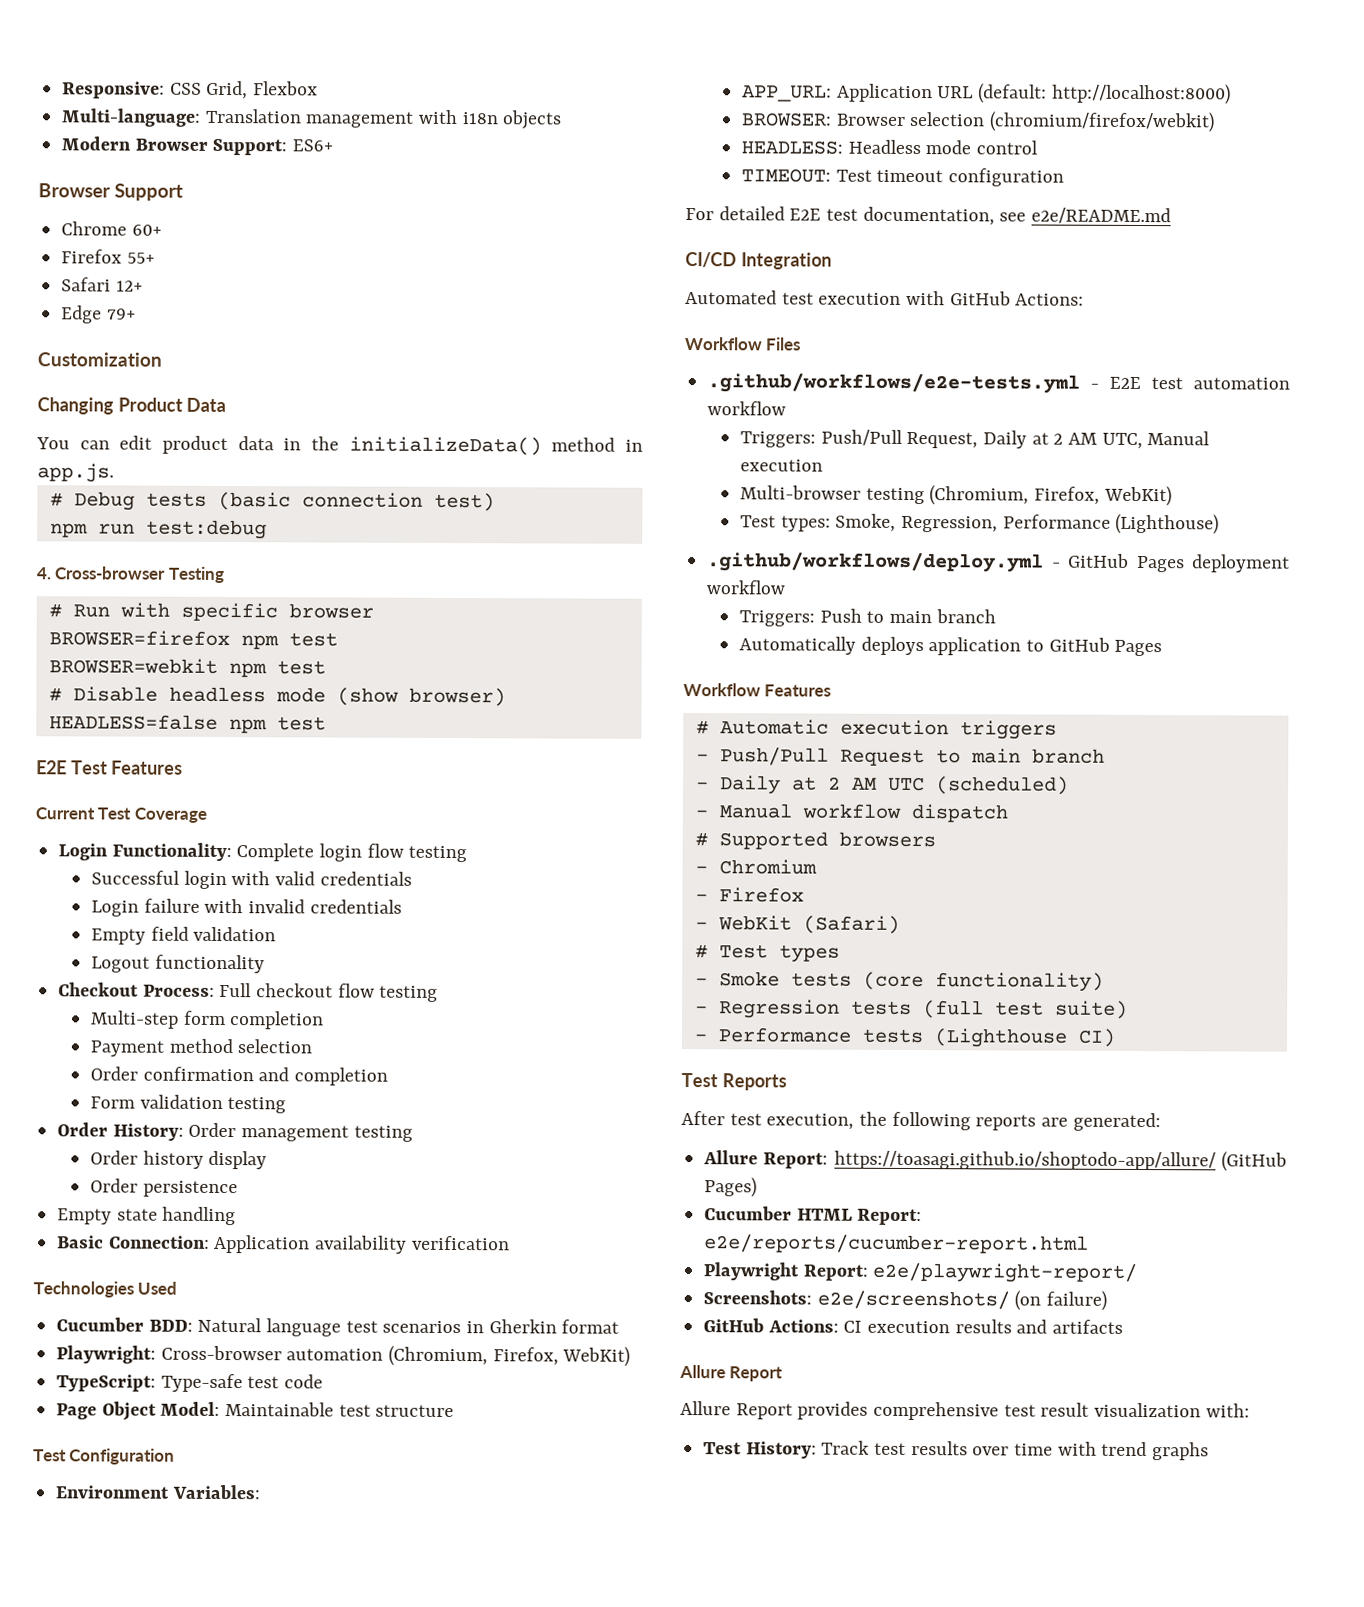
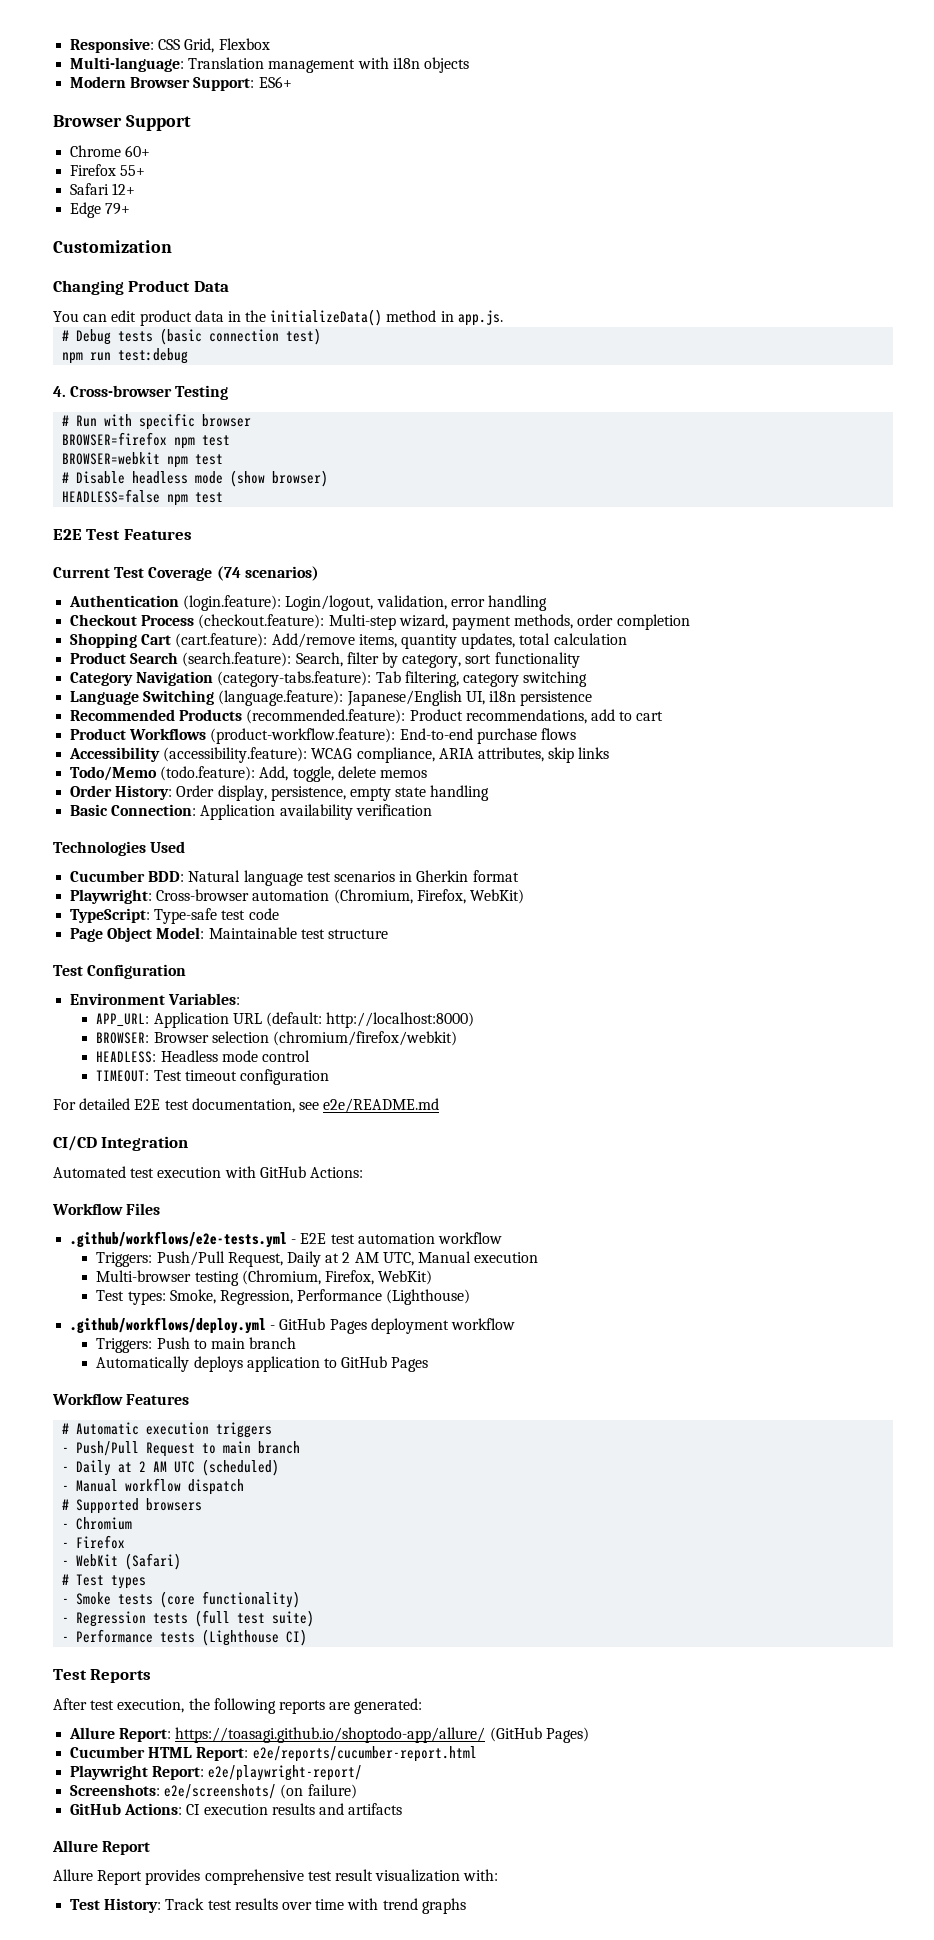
[58,842,468,863] [91,870,412,890] [91,898,402,917] [91,926,277,945] [91,954,265,974] [58,982,439,1002] [91,1010,325,1030] [90,1038,313,1057] [90,1066,389,1086] [90,1094,287,1114] [57,1122,413,1142] [90,1150,268,1170] [90,1178,238,1198] [57,1208,113,1225] // Login Functionality: Complete login flow testing // Successful login with valid credentials // Login failure with invalid credentials // Empty field validation // Logout functionality // Checkout Process: Full checkout flow testing // Multi-step form completion // Payment method selection // Order confirmation and completion // Form validation testing // Order History: Order management testing // Order history display // Order persistence // Empty -> [216,566,319,581] [69,595,547,611] [70,614,690,630] [70,633,627,649] [70,652,580,668] [70,671,588,687] [70,690,593,706] [70,709,664,724] [70,728,576,744] [69,747,610,763] [70,766,427,782] [70,785,391,801] (74 scenarios) // Authentication (login.feature): Login/logout, validation, error handling // Checkout Process (checkout.feature): Multi-step wizard, payment methods, order completion // Shopping Cart (cart.feature): Add/remove items, quantity updates, total calculation // Product Search (search.feature): Search, filter by category, sort functionality // Category Navigation (category-tabs.feature): Tab filtering, category switching // Language Switching (language.feature): Japanese/English UI, i18n persistence // Recommended Products (recommended.feature): Product recommendations, add to cart // Product Workflows (product-workflow.feature): End-to-end purchase flows // Accessibility (accessibility.feature): WCAG compliance, ARIA attributes, skip links // Todo/Memo (todo.feature): Add, toggle, delete memos // Order History: Order display, persistence, empty

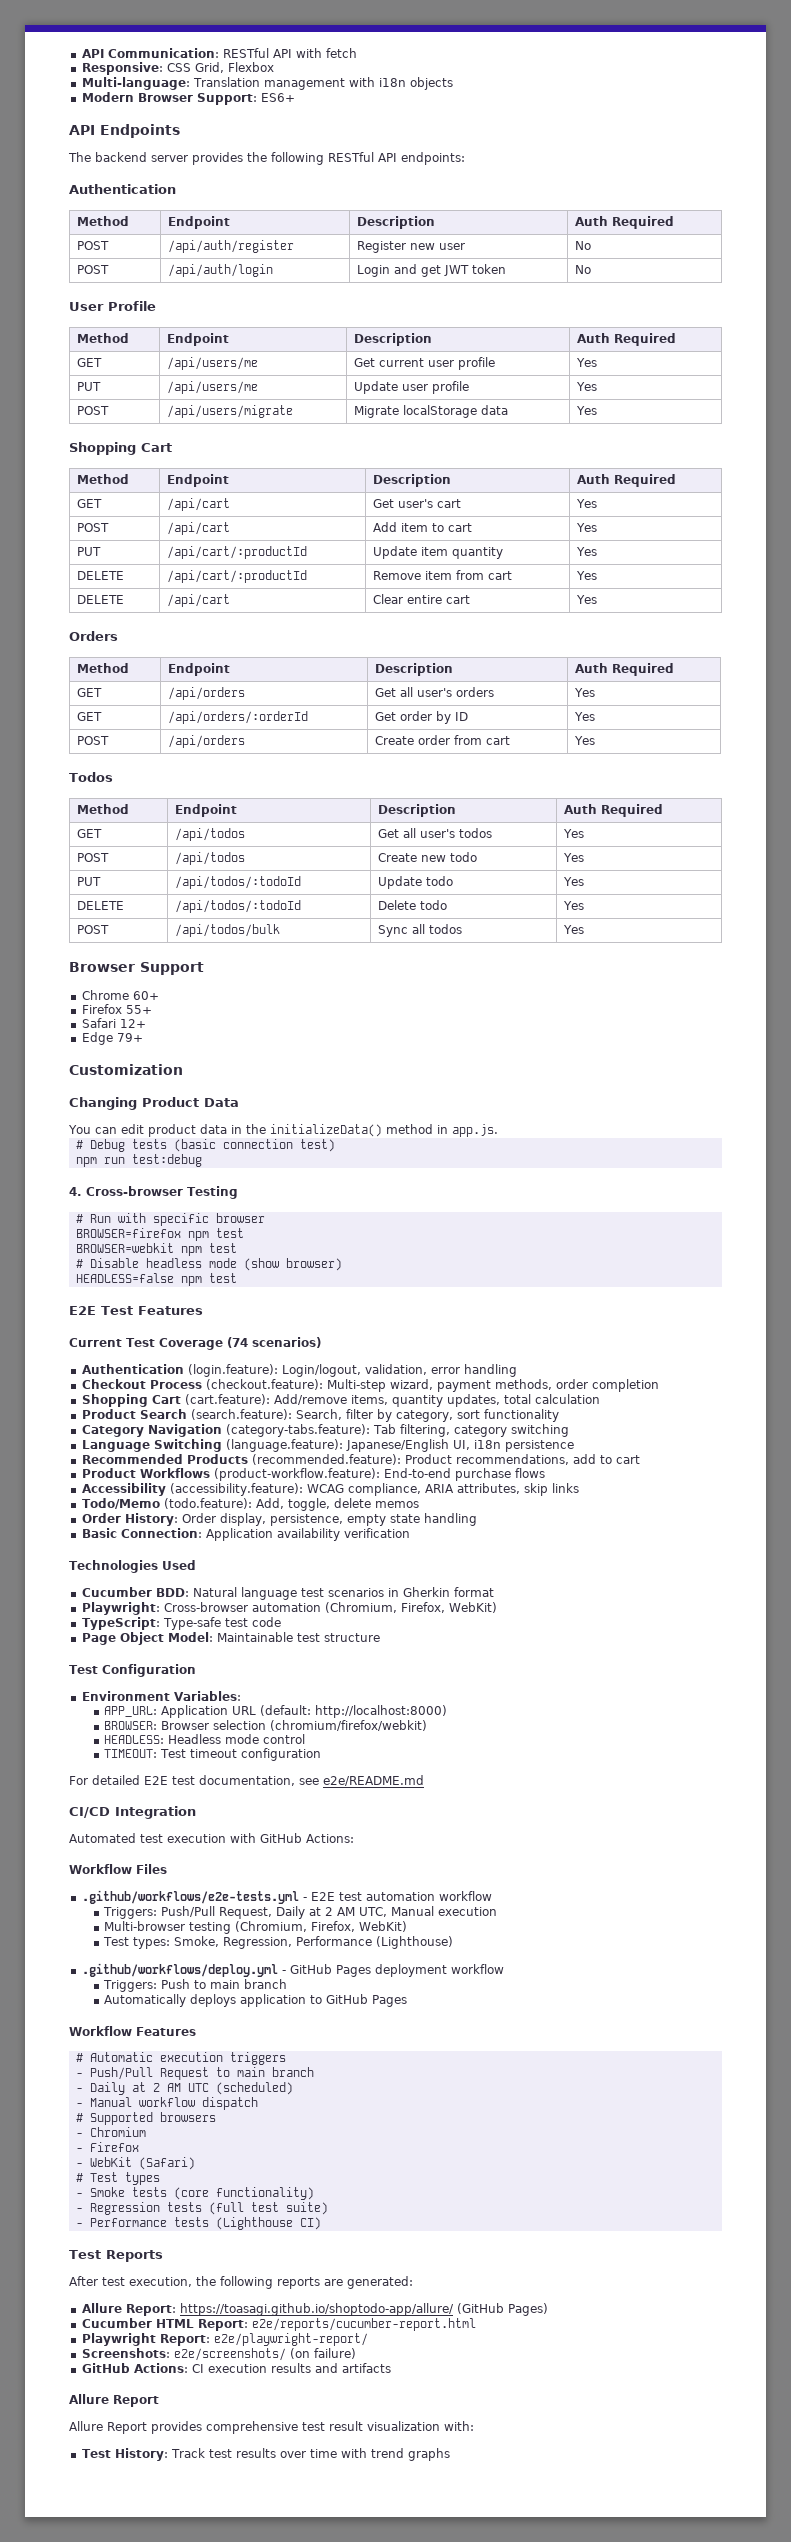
(70, 45) none -> [81,48,357,58] API Communication: RESTful API with fetch //
(292, 82) none -> [69,124,180,138] [68,152,465,165] [69,184,176,194] [77,216,130,226] [168,216,231,229] [357,216,436,229] [575,216,675,229] [77,241,110,250] [168,240,295,253] [357,241,466,253] [575,241,592,250] [77,265,110,274] [168,264,274,277] [357,264,507,277] [575,265,592,274] [69,301,156,311] [77,333,130,343] [167,333,230,346] [354,333,433,346] [577,333,677,346] [77,358,103,367] [167,357,259,370] [354,357,496,370] [576,358,598,367] [77,382,102,391] [167,381,259,394] [354,381,470,394] [576,382,598,391] [77,406,110,415] [167,405,294,418] [354,405,509,418] [576,406,598,415] [69,442,172,455] [77,474,130,484] [167,474,230,487] [373,474,452,487] [577,474,677,487] [77,499,103,508] [167,498,231,511] [373,499,462,508] [576,499,598,508] [77,523,110,532] [167,522,231,535] [373,522,473,532] [576,523,598,532] [77,547,102,556] [167,546,308,559] [373,546,504,559] [576,547,598,556] [77,571,125,580] [167,570,308,583] [373,570,513,580] [576,571,598,580] [77,595,125,604] [167,594,231,607] [373,594,471,604] [576,595,598,604] [69,631,118,641] [77,663,130,673] [168,663,231,676] [375,663,454,676] [575,663,675,676] [77,688,103,697] [168,687,246,700] [375,687,495,697] [574,688,596,697] [77,712,103,721] [168,711,309,724] [375,711,469,724] [574,712,596,721] [77,736,110,745] [168,735,246,748] [375,735,511,745] [574,736,596,745] [69,772,113,782] [77,804,130,814] [175,804,238,817] [378,804,457,817] [564,804,664,817] [77,829,103,838] [175,828,246,841] [378,828,493,838] [563,829,585,838] [77,853,110,862] [175,852,246,865] [378,852,478,862] [563,853,585,862] [77,877,102,886] [175,876,302,889] [378,876,454,889] [563,877,585,886] [77,901,125,910] [175,900,302,913] [378,900,448,910] [563,901,585,910] [77,925,110,934] [175,924,281,937] [378,924,463,937] [563,925,585,934] // API Endpoints // The backend server provides the following RESTful API endpoints: // Authentication // Method | Endpoint | Description | Auth Required // POST | /api/auth/register | Register new user | No // POST | /api/auth/login | Login and get JWT token | No // User Profile // Method | Endpoint | Description | Auth Required // GET | /api/users/me | Get current user profile | Yes // PUT | /api/users/me | Update user profile | Yes // POST | /api/users/migrate | Migrate localStorage data | Yes // Shopping Cart // Method | Endpoint | Description | Auth Required // GET | /api/cart | Get user's cart | Yes // POST | /api/cart | Add item to cart | Yes // PUT | /api/cart/:productId | Update item quantity | Yes // DELETE | /api/cart/:productId | Remove item from cart | Yes // DELETE | /api/cart | Clear entire cart | Yes // Orders // Method | Endpoint | Description | Auth Required // GET | /api/orders | Get all user's orders | Yes // GET | /api/orders/:orderId | Get order by ID | Yes // POST | /api/orders | Create order from cart | Yes // Todos // Method | Endpoint | Description | Auth Required // GET | /api/todos | Get all user's todos | Yes // POST | /api/todos | Create new todo | Yes // PUT | /api/todos/:todoId | Update todo | Yes // DELETE | /api/todos/:todoId | Delete todo | Yes // POST | /api/todos/bulk | Sync all todos | Yes

